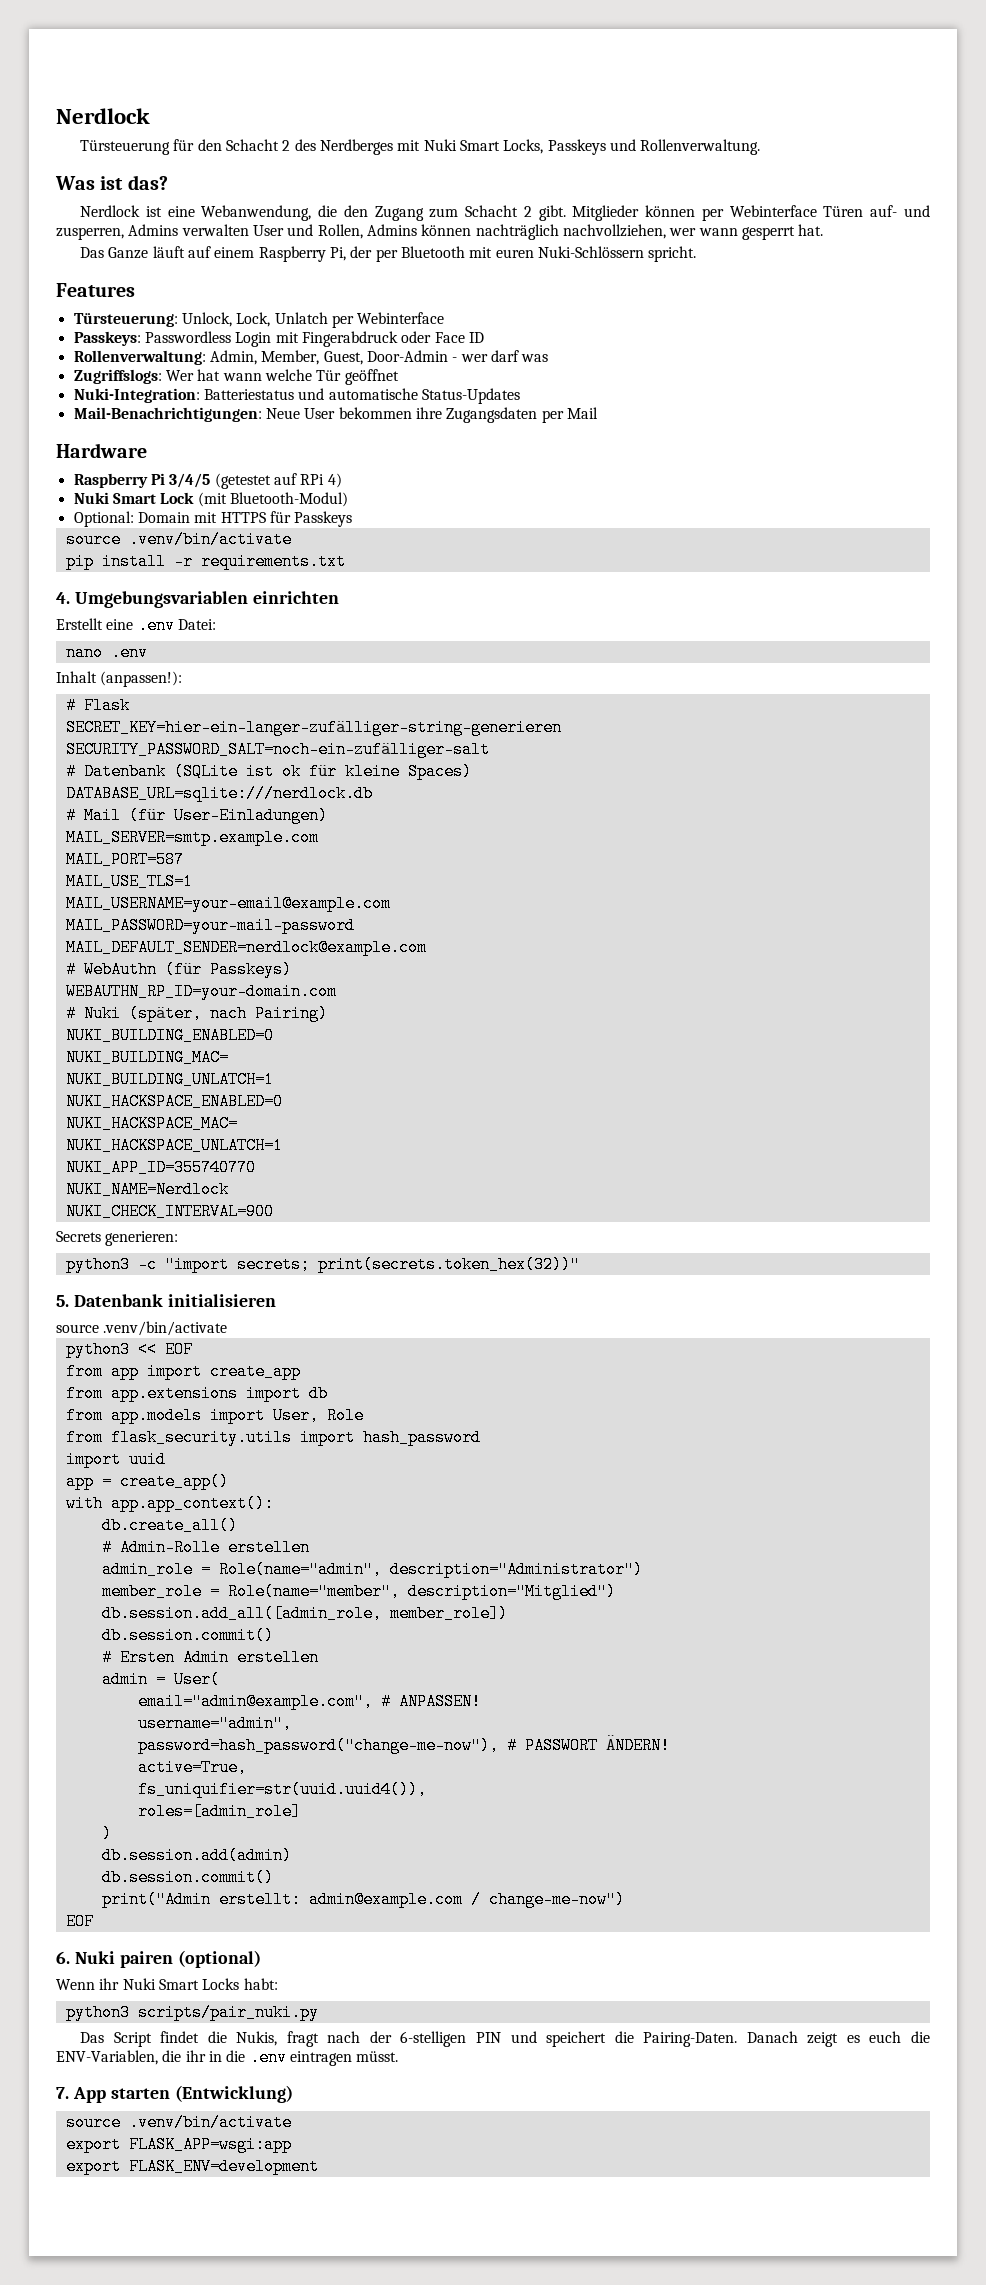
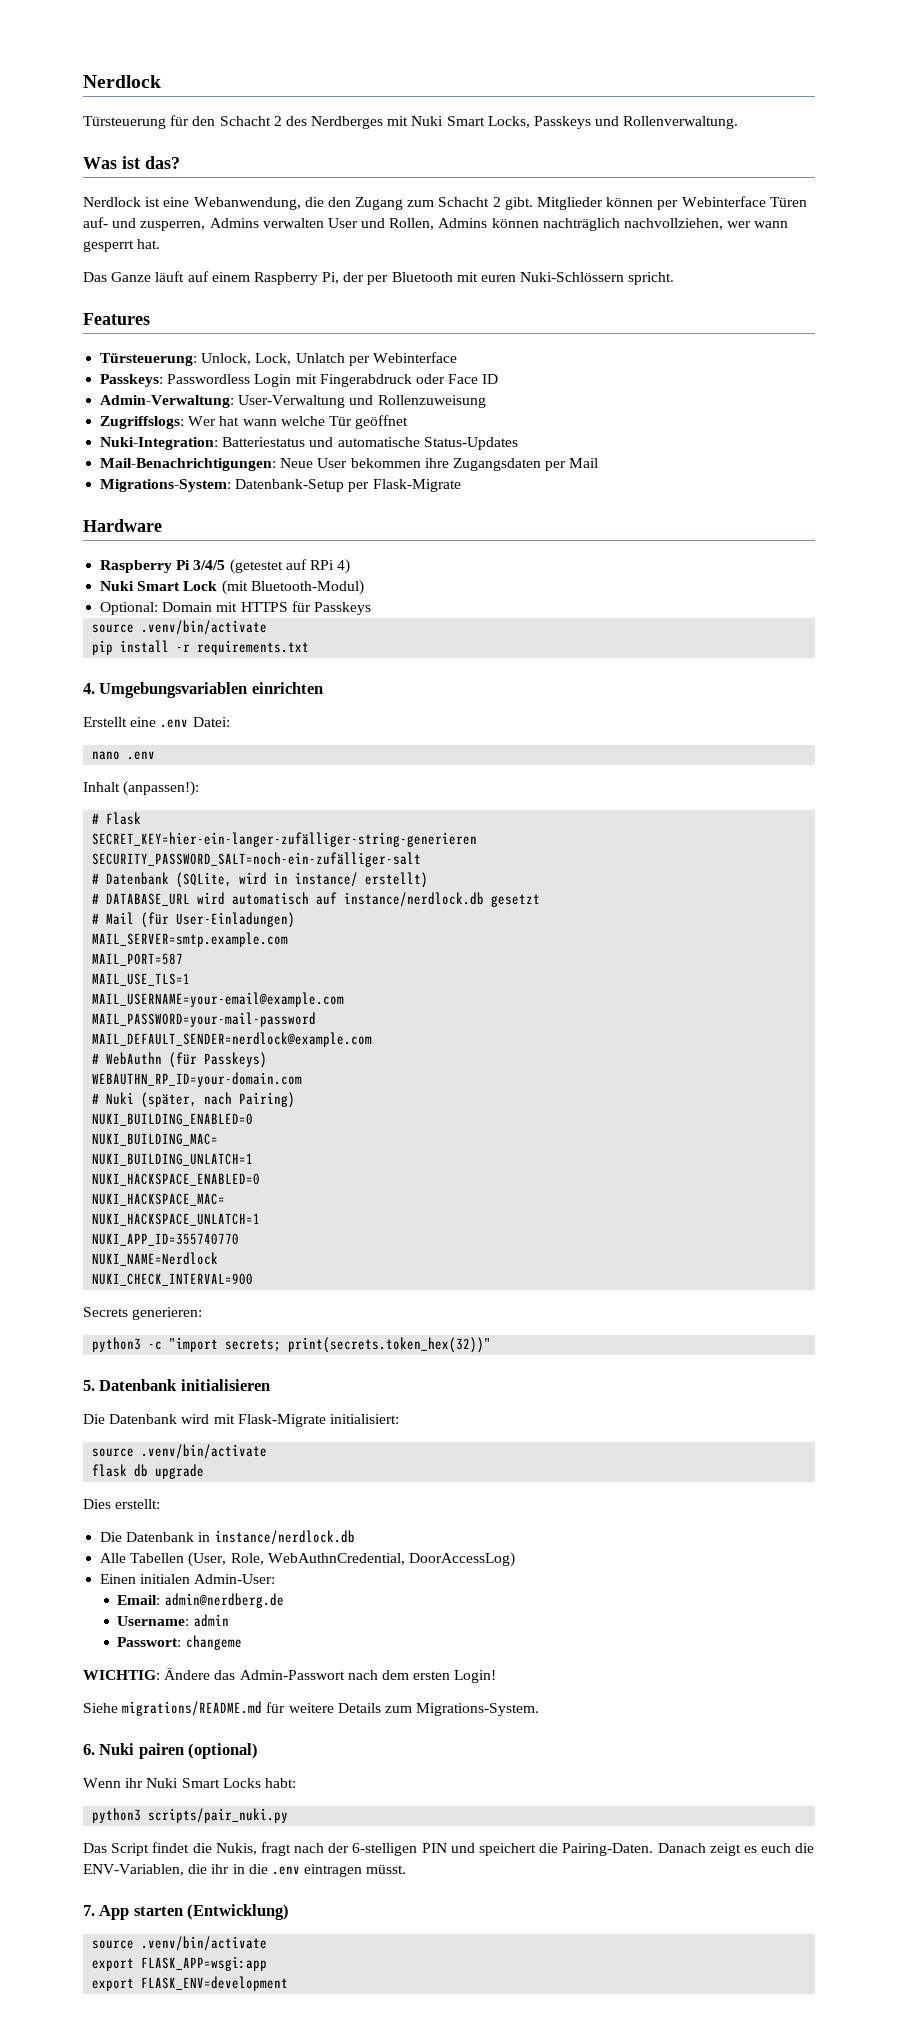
[73,350,549,365] Rollenverwaltung: Admin, Member, Guest, Door-Admin - wer darf was -> [100,395,486,408] Admin-Verwaltung: User-Verwaltung und Rollenzuweisung
(598, 413) none -> [100,479,461,492] // Migrations-System: Datenbank-Setup per Flask-Migrate
[173,763,472,780] [65,785,373,802] (SQLite ist ok für kleine Spaces) // DATABASE_URL=sqlite:///nerdlock.db -> [176,872,429,888] [92,892,541,907] (SQLite, wird in instance/ erstellt) // # DATABASE_URL wird automatisch auf instance/nerdlock.db gesetzt
[56,1321,228,1336] [65,1341,193,1358] [65,1363,301,1380] [65,1385,328,1402] [65,1407,364,1424] [65,1429,481,1446] [65,1451,166,1468] [65,1473,229,1490] [65,1495,274,1512] [101,1517,238,1534] [101,1539,310,1556] [101,1561,643,1578] [101,1583,616,1600] [101,1605,508,1622] [101,1627,274,1644] [101,1649,319,1666] [101,1671,220,1688] [137,1693,481,1710] [137,1715,292,1732] [137,1735,670,1754] [137,1759,247,1776] [137,1781,427,1798] [137,1803,301,1820] [101,1825,112,1842] [101,1847,292,1864] [101,1869,274,1886] [101,1891,625,1908] [65,1913,94,1930] source .venv/bin/activate // python3 << EOF // from app import create_app // from app.extensions import db // from app.models import User, Role // from flask_security.utils import hash_password // import uuid // app = create_app() // with app.app_context(): // db.create_all() // # Admin-Rolle erstellen // admin_role = Role(name="admin", description="Administrator") // member_role = Role(name="member", description="Mitglied") // db.session.add_all([admin_role, member_role]) // db.session.commit() // # Ersten Admin erstellen // admin = User( // email="admin@example.com", # ANPASSEN! // username="admin", // password=hash_password("change-me-now"), # PASSWORT ÄNDERN! // active=True, // fs_uniquifier=str(uuid.uuid4()), // roles=[admin_role] // ) // db.session.add(admin) // db.session.commit() // print("Admin erstellt: admin@example.com / change-me-now") // EOF -> [83,1414,399,1427] [92,1444,268,1459] [92,1464,205,1479] [83,1499,161,1509] [100,1530,355,1545] [100,1552,515,1567] [100,1574,276,1584] [117,1593,284,1608] [117,1614,229,1627] [117,1635,242,1650] [83,1668,497,1683] [83,1701,540,1716] Die Datenbank wird mit Flask-Migrate initialisiert: // source .venv/bin/activate // flask db upgrade // Dies erstellt: // Die Datenbank in instance/nerdlock.db // Alle Tabellen (User, Role, WebAuthnCredential, DoorAccessLog) // Einen initialen Admin-User: // Email: admin@nerdberg.de // Username: admin // Passwort: changeme // WICHTIG: Ändere das Admin-Passwort nach dem ersten Login! // Siehe migrations/README.md für weitere Details zum Migrations-System.

